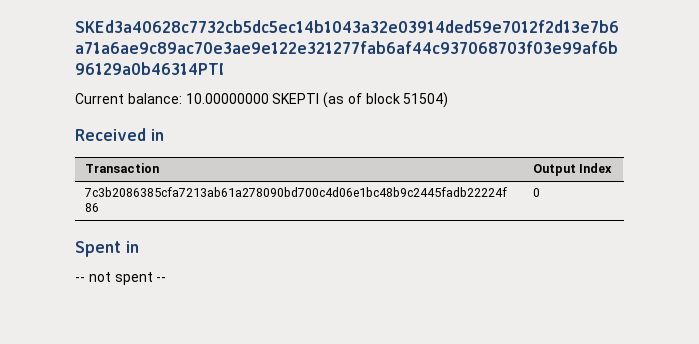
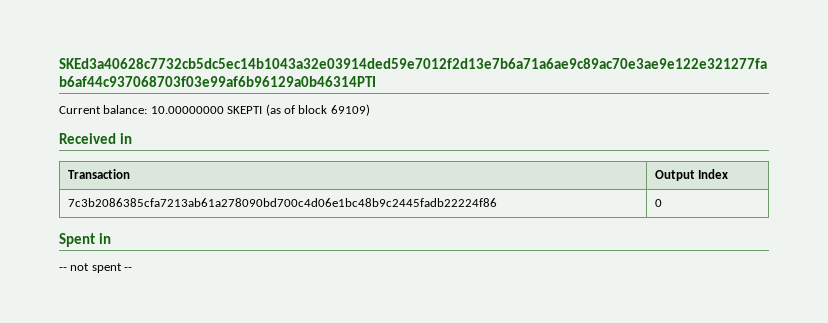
[403,92,449,108] 51504) -> [330,104,370,116] 69109)

